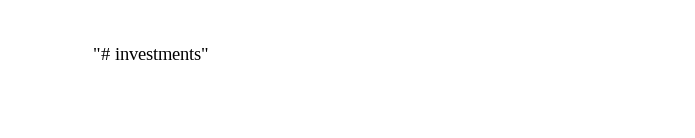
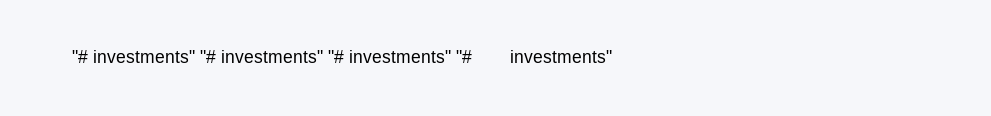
[93,48,209,60] "# investments" -> [72,50,612,63] "# investments" "# investments" "# investments" "# investments"

